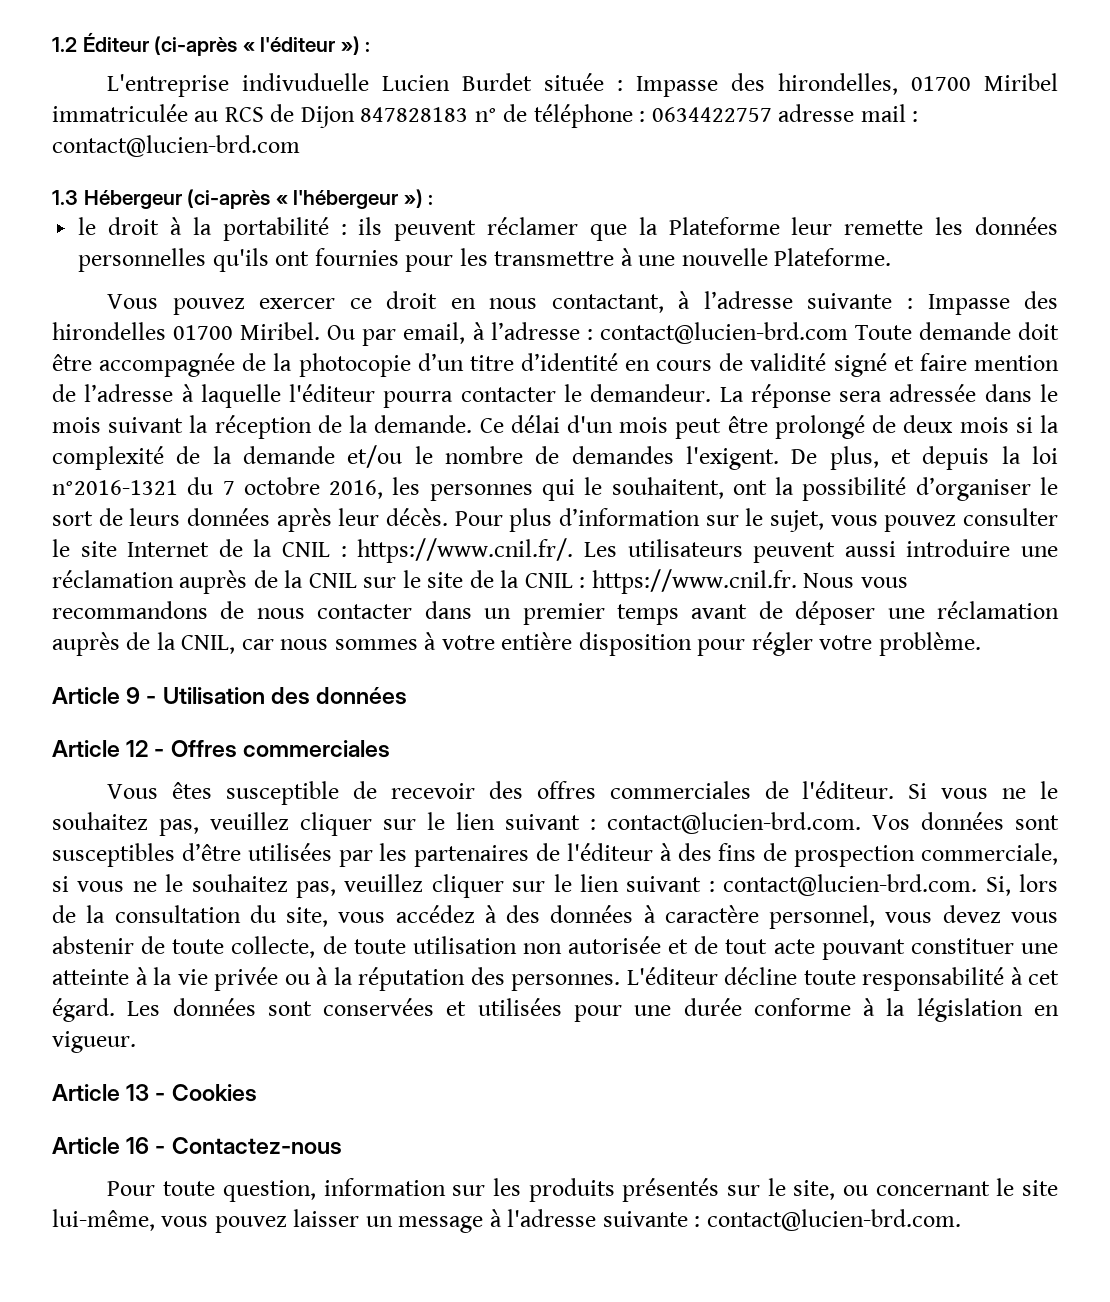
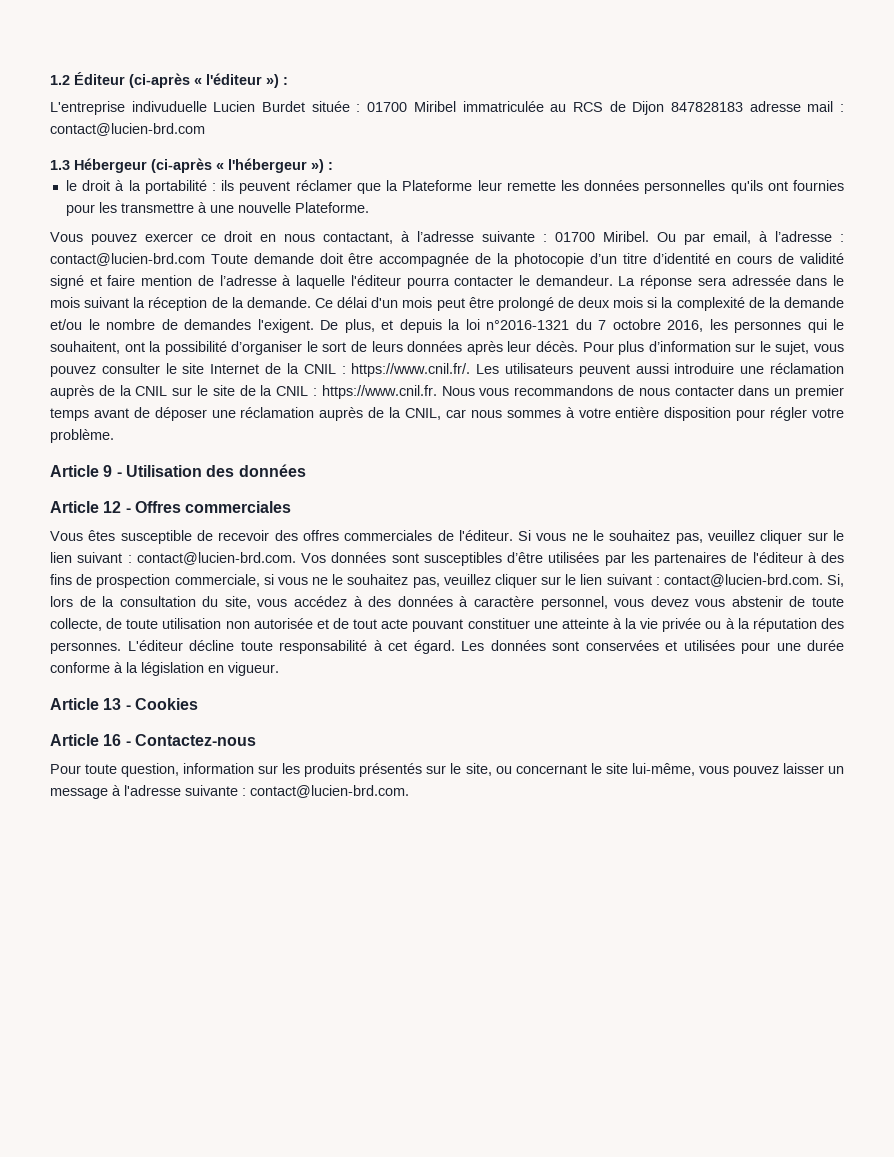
[636,73,899,97] Impasse des hirondelles, -> (361, 108) none
[474,104,772,128] n° de téléphone : 0634422757 -> (743, 107) none
[927,291,1058,315] [52,322,166,340] Impasse des hirondelles -> (547, 238) none

